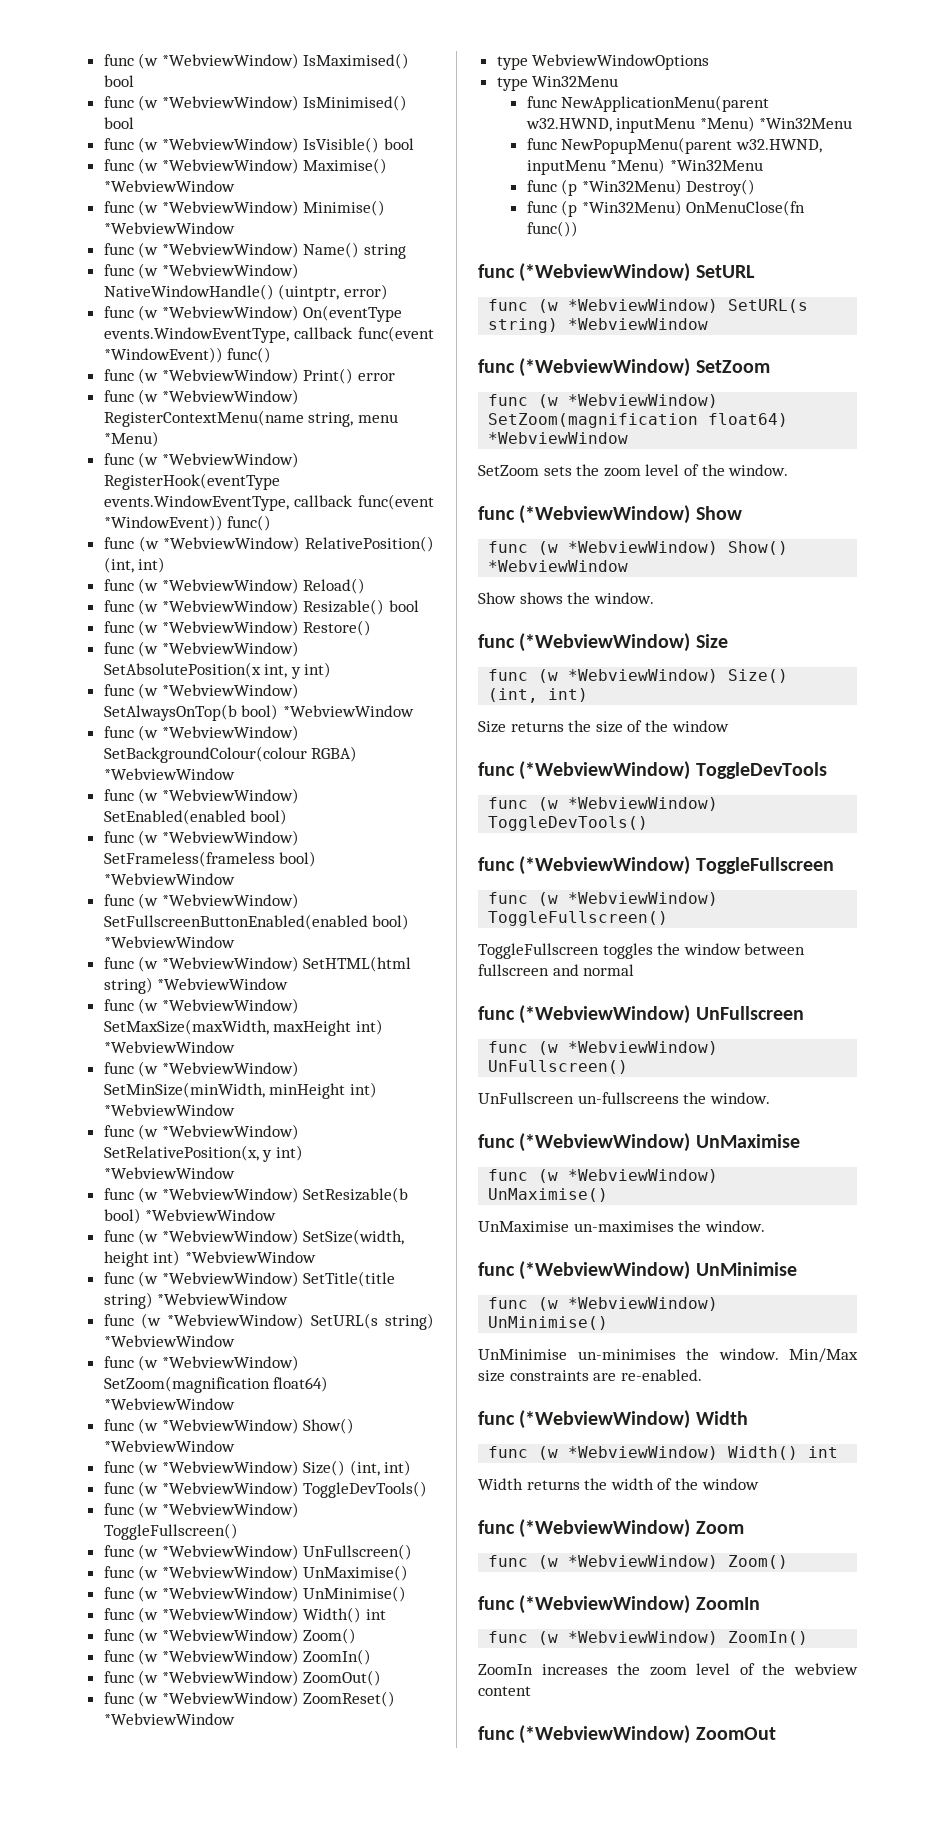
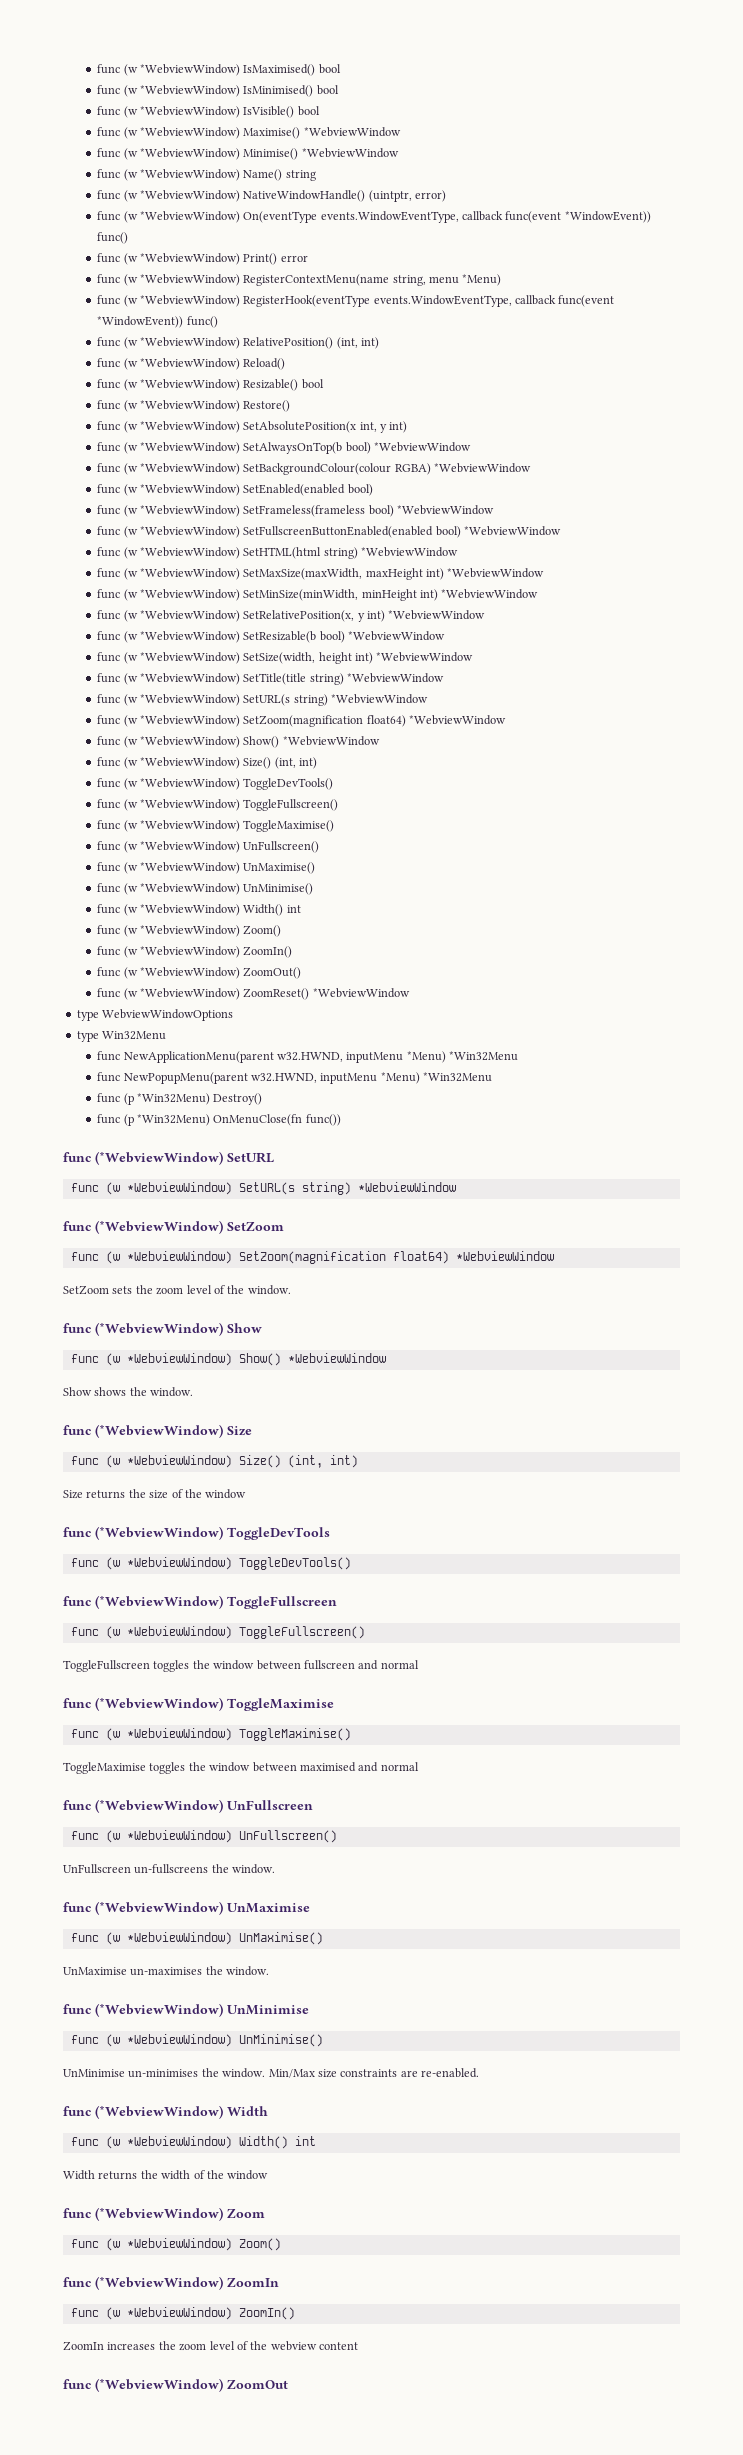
(238, 1531) none -> [97,820,335,832] // func (w *WebviewWindow) ToggleMaximise()
(635, 970) none -> [63,1697,334,1711] [70,1728,351,1741] [63,1762,419,1774] // func (*WebviewWindow) ToggleMaximise // func (w *WebviewWindow) ToggleMaximise() // ToggleMaximise toggles the window between maximised and normal

